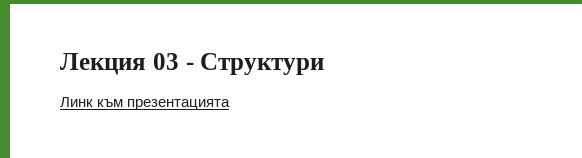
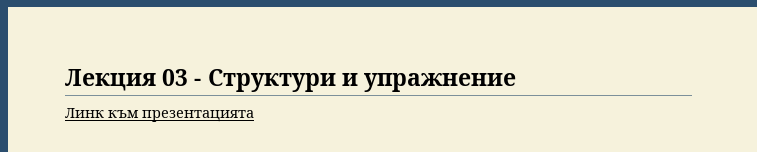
(325, 64) none -> [341,73,517,92] и упражнение

